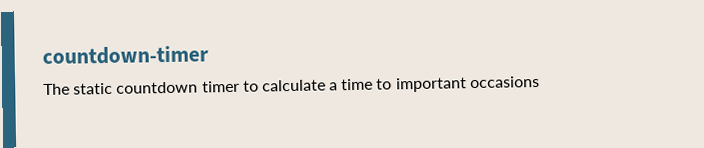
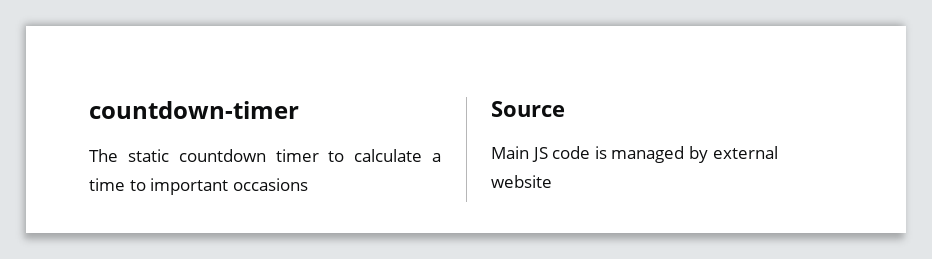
(540, 82) none -> [491,101,565,117] [491,146,778,163] [491,175,552,188] // Source // Main JS code is managed by external website

